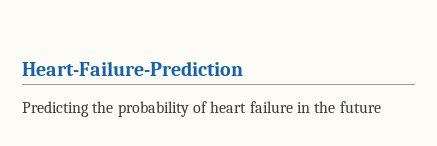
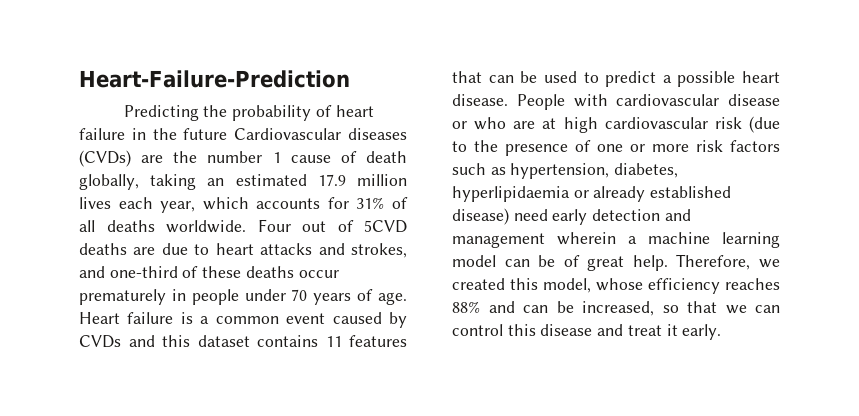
(381, 107) none -> [234,128,407,140] [79,150,407,167] [79,174,407,190] [79,197,408,213] [79,219,407,233] [79,243,408,258] [79,266,339,278] [79,289,407,305] [79,312,408,328] [79,335,407,348] [452,71,780,87] [452,94,780,110] [452,116,780,133] [452,140,780,156] [452,163,679,179] [452,186,732,202] [452,208,691,225] [452,232,780,248] [452,254,780,271] [452,278,780,294] [452,301,780,316] [452,324,722,340] Cardiovascular diseases (CVDs) are the number 1 cause of death globally, taking an estimated 17.9 million lives each year, which accounts for 31% of all deaths worldwide. Four out of 5CVD deaths are due to heart attacks and strokes, and one-third of these deaths occur prematurely in people under 70 years of age. Heart failure is a common event caused by CVDs and this dataset contains 11 features that can be used to predict a possible heart disease. People with cardiovascular disease or who are at high cardiovascular risk (due to the presence of one or more risk factors such as hypertension, diabetes, hyperlipidaemia or already established disease) need early detection and management wherein a machine learning model can be of great help. Therefore, we created this model, whose efficiency reaches 88% and can be increased, so that we can control this disease and treat it early.

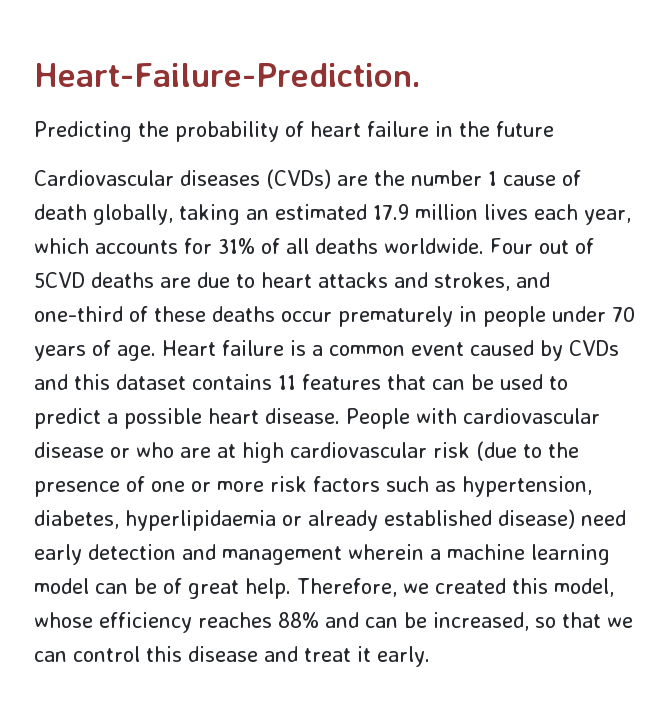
[79,70,350,88] Heart-Failure-Prediction -> [34,63,421,87] Heart-Failure-Prediction.
(228, 134) none -> (554, 129) //

